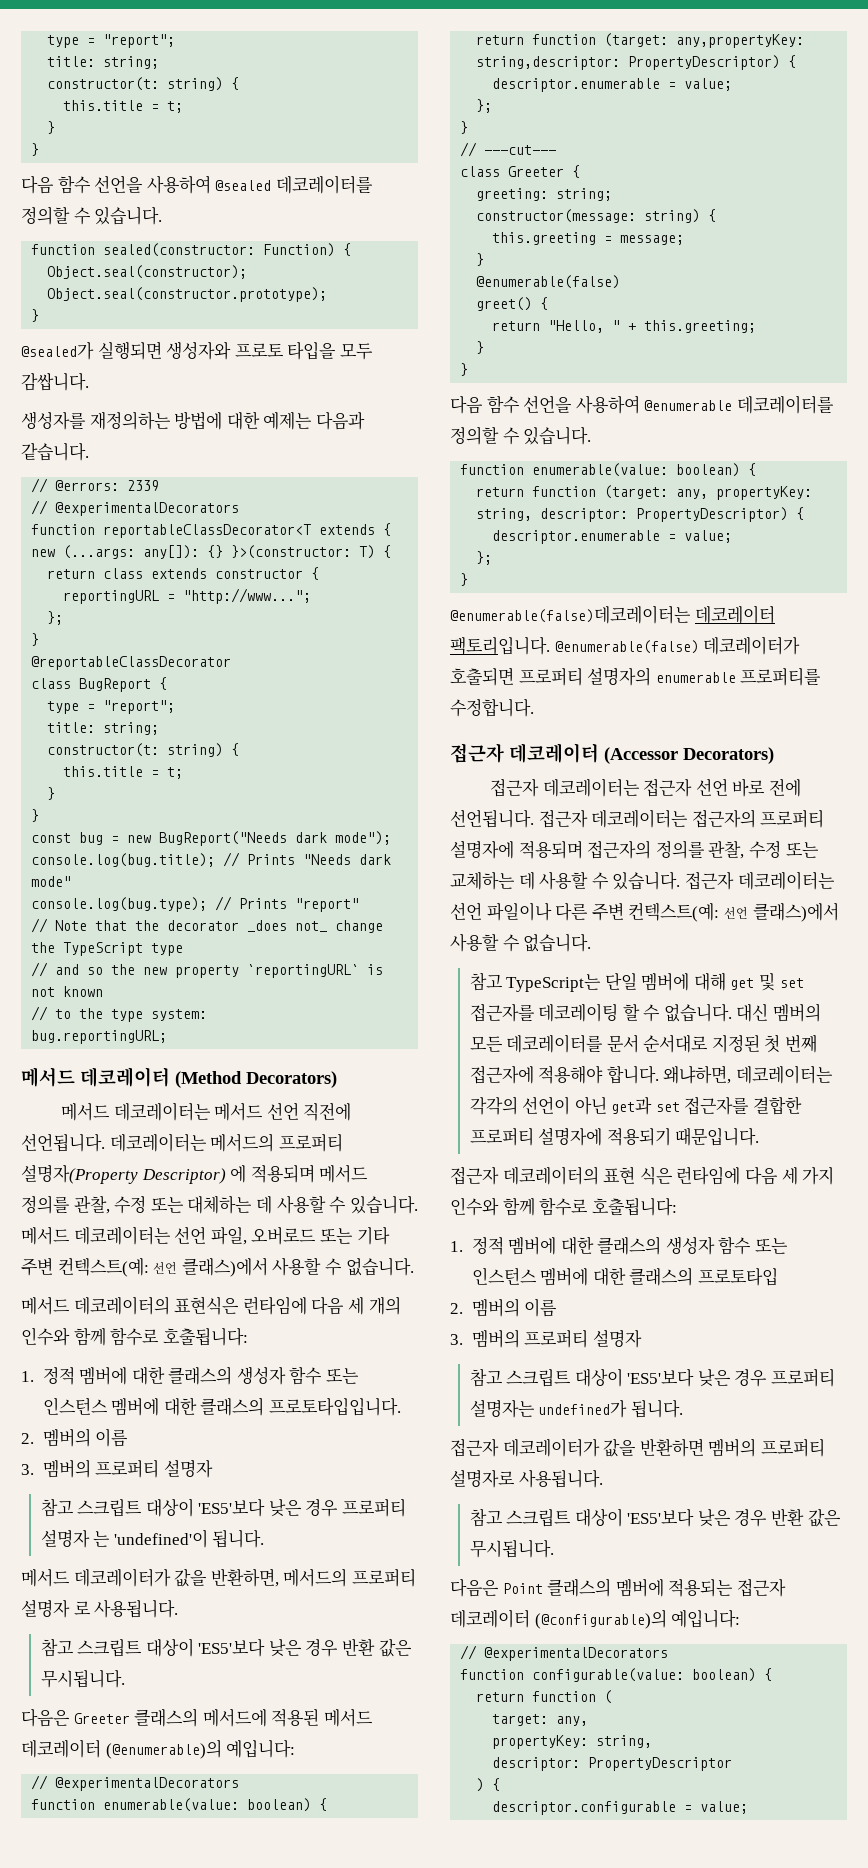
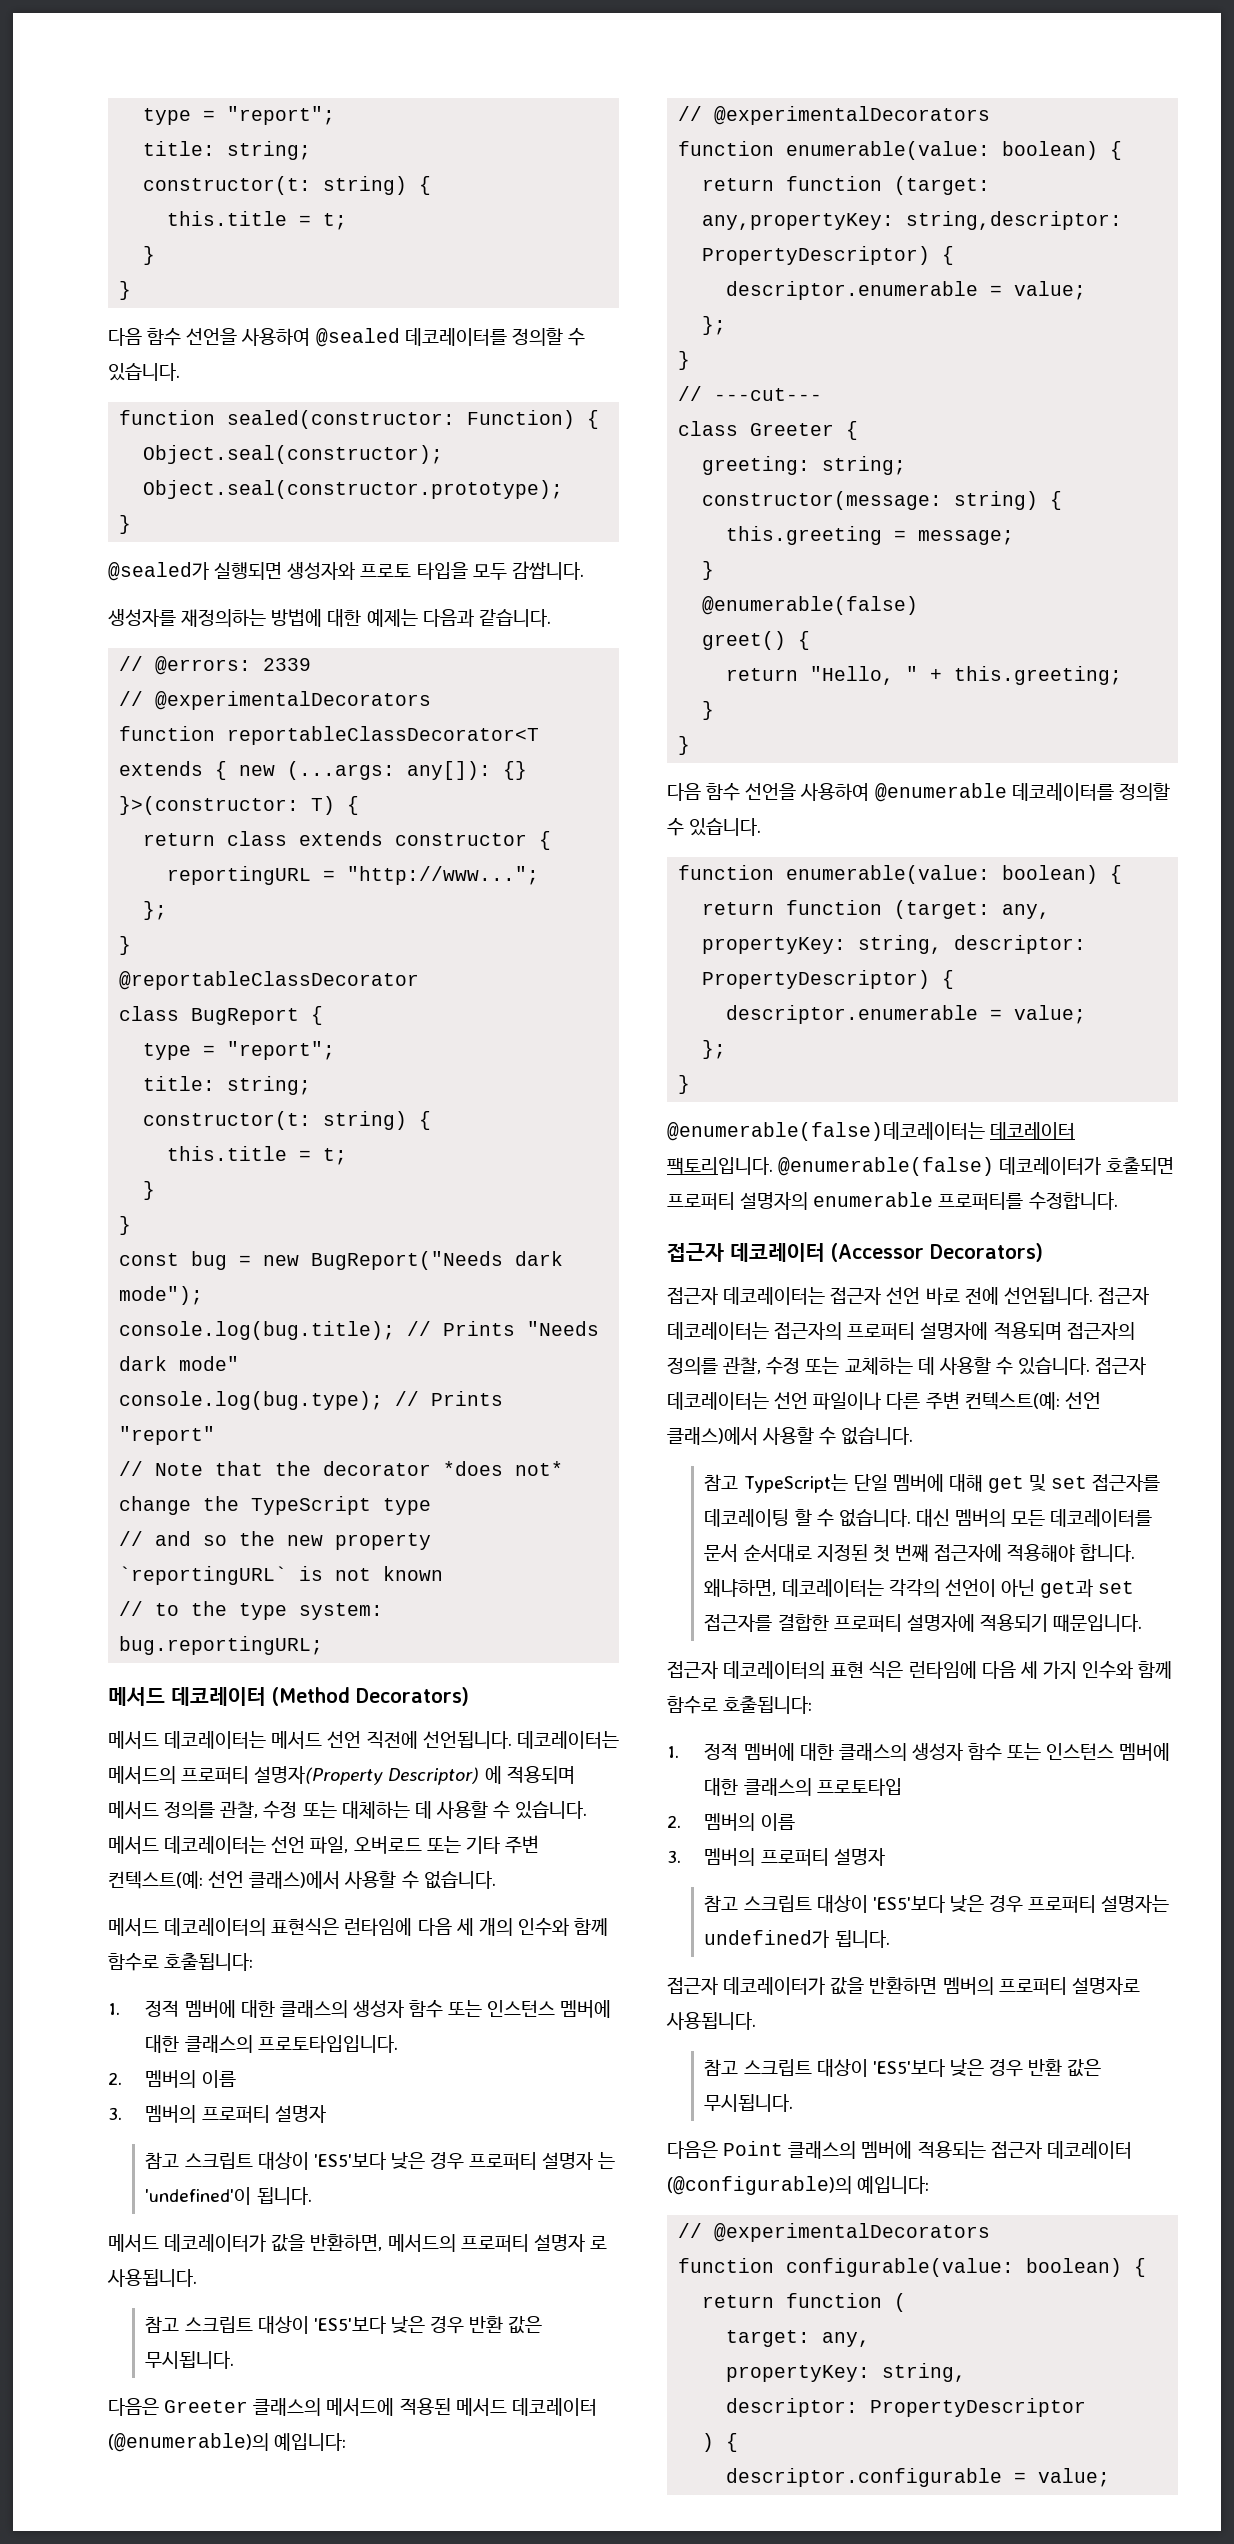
[247,920,328,932] _does not_ -> [443,1461,564,1476] *does not*

